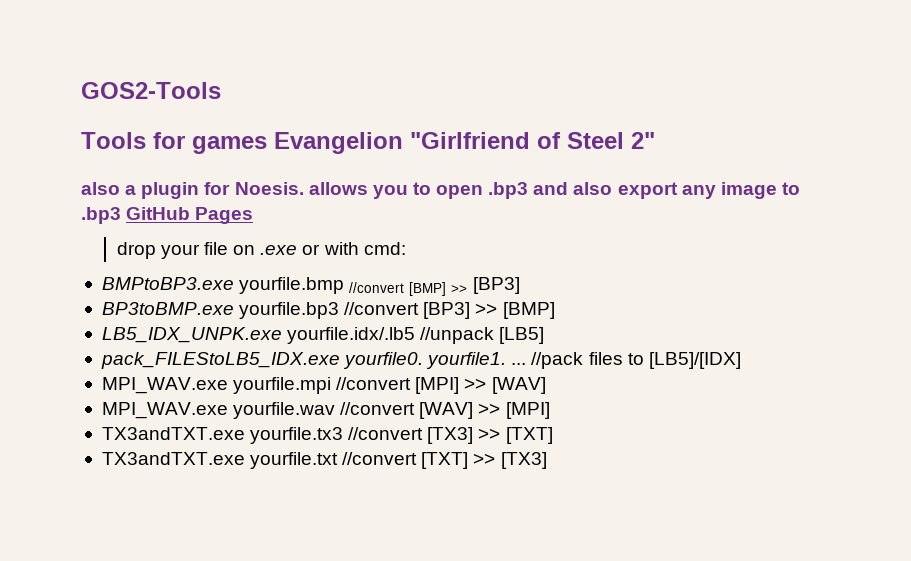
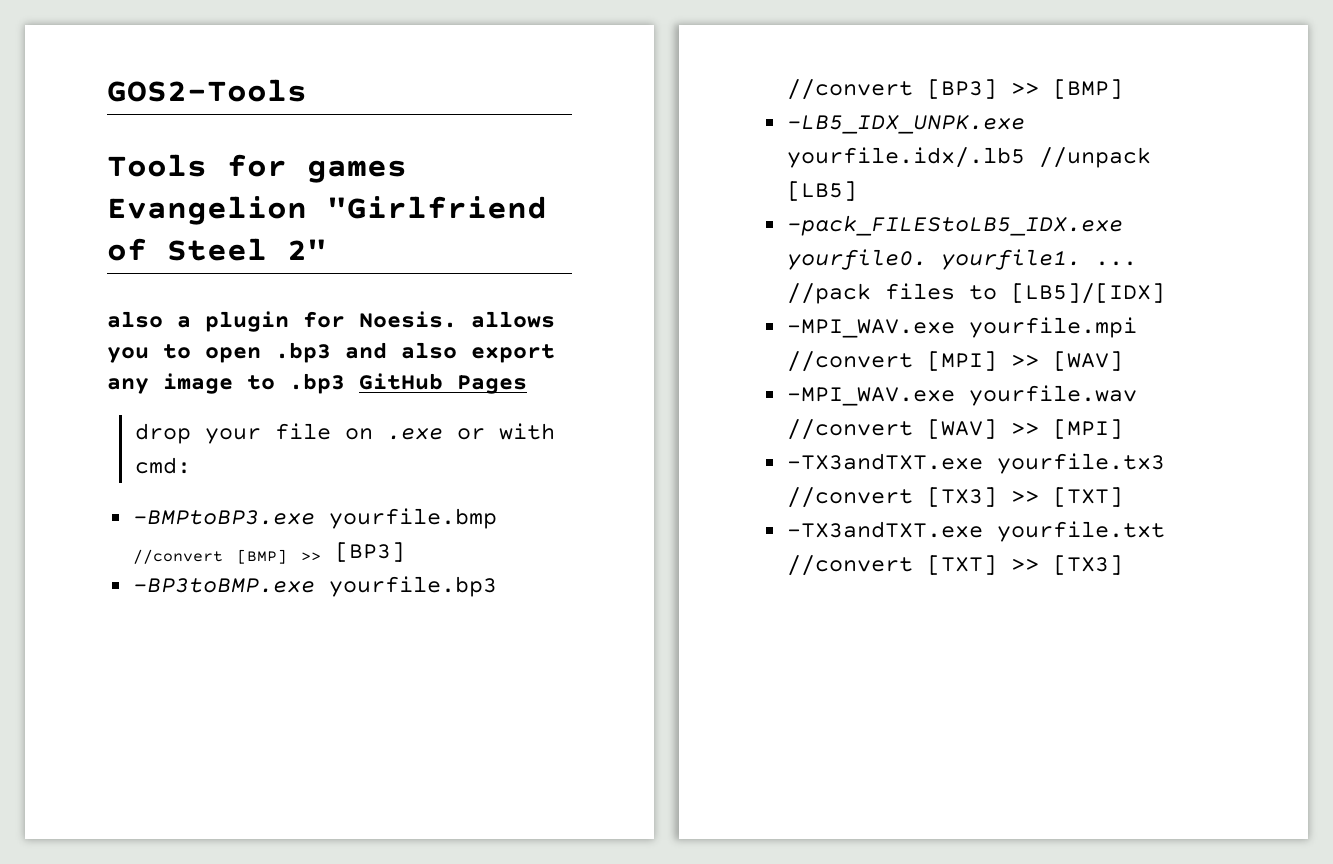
[101,277,234,290] BMPtoBP3.exe -> [132,510,315,525] -BMPtoBP3.exe
[101,302,234,315] BP3toBMP.exe -> [132,578,315,593] -BP3toBMP.exe
[101,327,282,343] LB5_IDX_UNPK.exe -> [786,115,1025,134] -LB5_IDX_UNPK.exe
[100,352,340,369] pack_FILEStoLB5_IDX.exe -> [786,215,1123,236] -pack_FILEStoLB5_IDX.exe
[101,377,228,394] MPI_WAV.exe -> [786,319,955,338] -MPI_WAV.exe
[101,402,228,419] MPI_WAV.exe -> [786,387,955,406] -MPI_WAV.exe
[101,427,245,440] TX3andTXT.exe -> [786,453,983,470] -TX3andTXT.exe
[101,452,245,465] TX3andTXT.exe -> [786,521,983,538] -TX3andTXT.exe

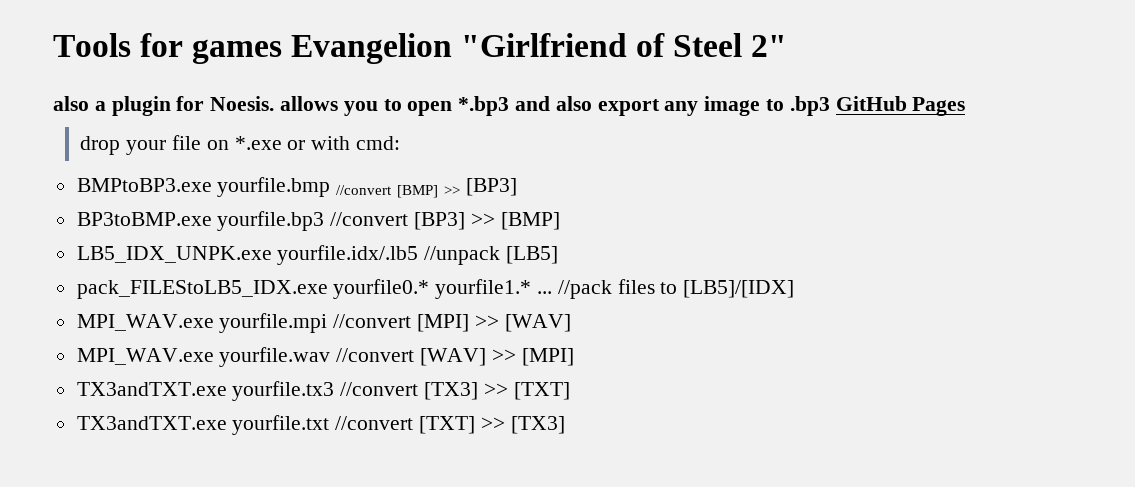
[107,79,307,102] GOS2-Tools // -> (53, 45) none
[275,342,331,363] .bp3 -> [458,96,510,116] *.bp3
[387,428,444,440] .exe -> [234,136,282,150] *.exe
[132,510,315,525] -BMPtoBP3.exe -> [76,178,212,192] BMPtoBP3.exe
[132,578,315,593] -BP3toBMP.exe -> [76,212,212,226] BP3toBMP.exe
[786,115,1025,134] -LB5_IDX_UNPK.exe -> [76,246,272,263] LB5_IDX_UNPK.exe
[786,215,1123,236] [786,249,1081,270] -pack_FILEStoLB5_IDX.exe yourfile0. yourfile1. -> [76,279,532,299] pack_FILEStoLB5_IDX.exe yourfile0.* yourfile1.*
[786,319,955,338] -MPI_WAV.exe -> [76,314,214,331] MPI_WAV.exe
[786,387,955,406] -MPI_WAV.exe -> [76,348,214,365] MPI_WAV.exe
[786,453,983,470] -TX3andTXT.exe -> [76,382,227,396] TX3andTXT.exe
[786,521,983,538] -TX3andTXT.exe -> [76,416,227,430] TX3andTXT.exe

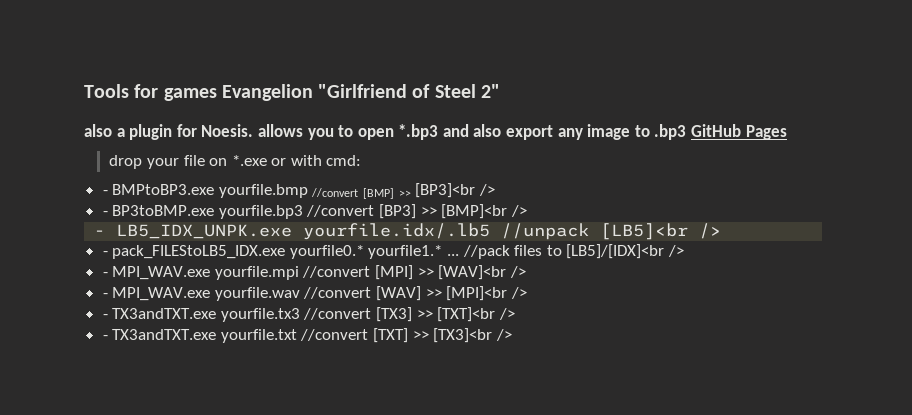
(401, 143) none -> [102,190,108,195] -
[465,178,517,196] [BP3] // -> [415,183,495,198] [102,211,108,216] [BP3]<br /> // -
[500,212,560,230] [76,245,559,265] [BMP] // LB5_IDX_UNPK.exe yourfile.idx/.lb5 //unpack [LB5] // -> [441,204,527,219] [94,223,722,240] [102,251,108,256] [BMP]<br /> // - LB5_IDX_UNPK.exe yourfile.idx/.lb5 //unpack [LB5]<br /> // -
[683,280,795,298] [LB5]/[IDX] // -> [566,244,685,259] [102,272,108,277] [LB5]/[IDX]<br /> // -
[504,314,571,332] [WAV] // -> [438,265,526,280] [102,293,108,298] [WAV]<br /> // -
[521,348,574,366] [MPI] // -> [446,286,527,301] [102,314,108,319] [MPI]<br /> // -
[513,382,570,400] [TXT] // -> [437,307,515,322] [102,335,108,340] [TXT]<br /> // -
[510,416,565,434] [TX3] -> [433,328,512,343] [TX3]<br />

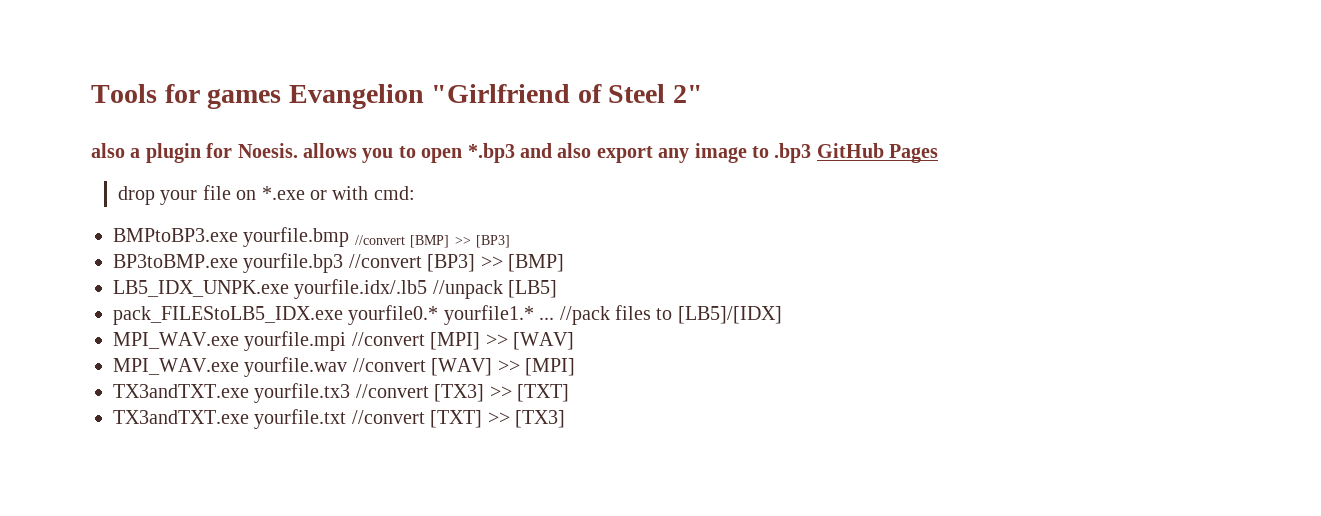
[102,190,108,195] - -> (415, 193) none
[415,183,495,198] [102,211,108,216] [BP3]<br /> // - -> [475,235,510,248] [BP3] //
[441,204,527,219] [94,223,722,240] [102,251,108,256] [BMP]<br /> // - LB5_IDX_UNPK.exe yourfile.idx/.lb5 //unpack [LB5]<br /> // - -> [507,254,564,272] [113,279,558,299] [BMP] // LB5_IDX_UNPK.exe yourfile.idx/.lb5 //unpack [LB5] //
[566,244,685,259] [102,272,108,277] [LB5]/[IDX]<br /> // - -> [677,306,782,324] [LB5]/[IDX] //
[438,265,526,280] [102,293,108,298] [WAV]<br /> // - -> [513,332,574,350] [WAV] //
[446,286,527,301] [102,314,108,319] [MPI]<br /> // - -> [524,358,575,376] [MPI] //
[437,307,515,322] [102,335,108,340] [TXT]<br /> // - -> [516,384,569,402] [TXT] //
[433,328,512,343] [TX3]<br /> -> [515,410,565,428] [TX3]

